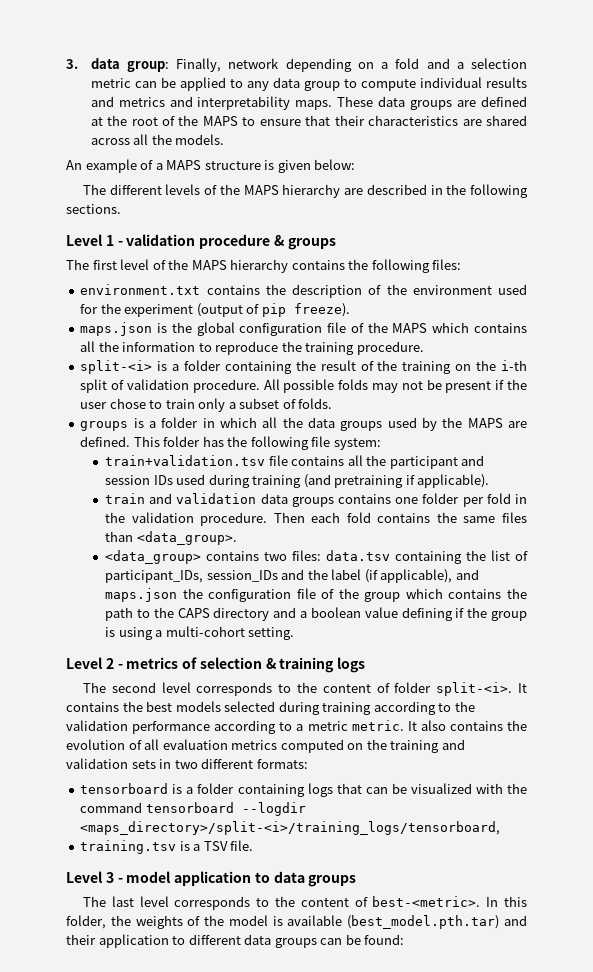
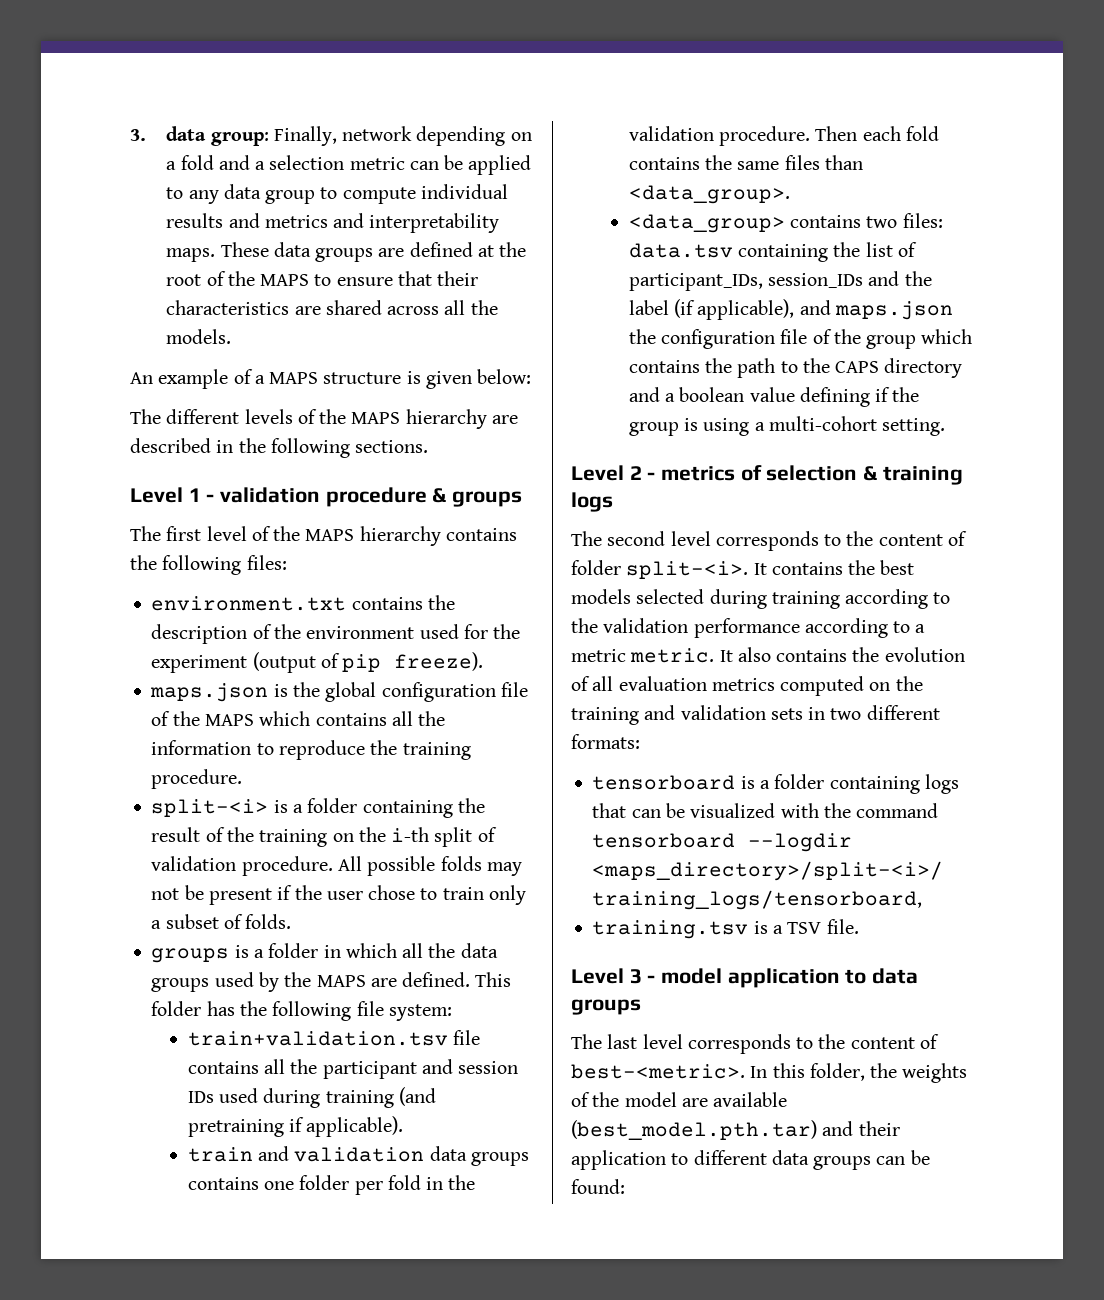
[272,916,283,926] is -> [681,1098,708,1107] are

